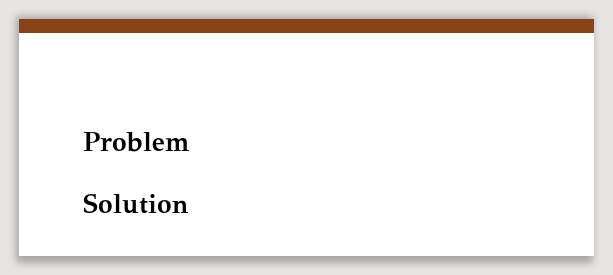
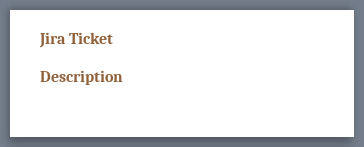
[83,132,190,152] [83,193,189,214] Problem // Solution -> [39,32,114,48] [40,70,123,85] Jira Ticket // Description

